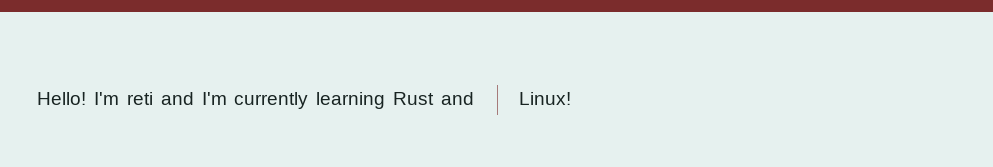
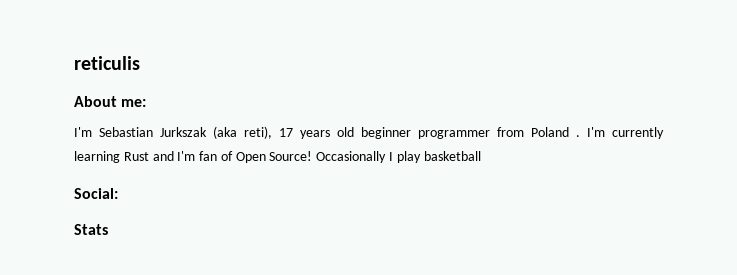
[37,92,194,105] Hello! I'm reti and -> [74,56,140,70] [74,96,147,107] [74,126,580,139] reticulis // About me: // I'm Sebastian Jurkszak (aka reti), 17 years old beginner programmer from Poland .
[519,92,571,105] Linux! -> [177,151,481,163] [74,188,118,199] [74,224,108,235] I'm fan of Open Source! Occasionally I play basketball // Social: // Stats

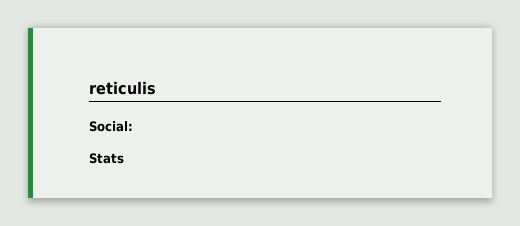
[74,96,147,107] [74,126,664,139] [74,151,481,163] // About me: // I'm Sebastian Jurkszak (aka reti), 17 years old beginner programmer from Poland . I'm currently learning Rust and I'm fan of Open Source! Occasionally I play basketball -> (156, 88) none

